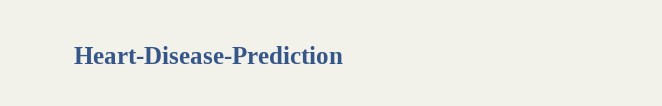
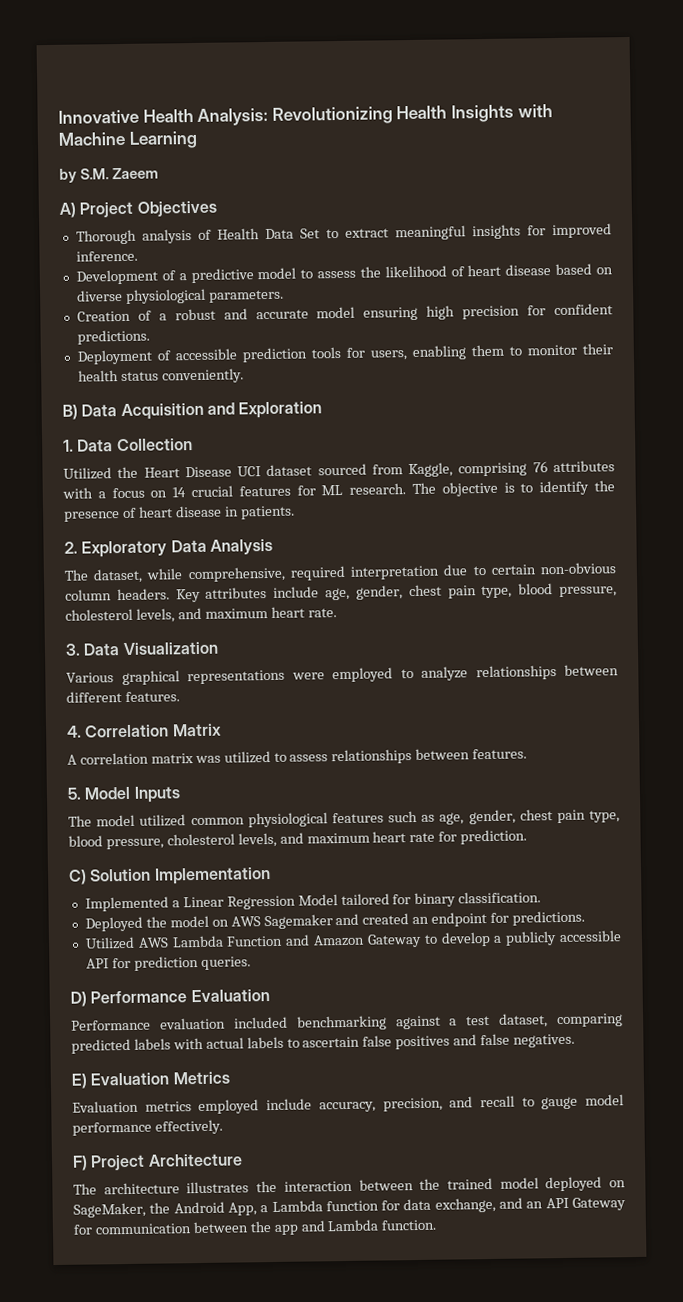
[74,46,343,64] Heart-Disease-Prediction -> [58,104,553,126] [58,130,198,149] [59,167,159,183] [59,200,217,218] [75,223,612,245] [75,250,138,262] [75,263,614,285] [76,288,284,304] [76,303,613,322] [76,329,150,345] [76,343,613,365] [77,368,244,384] [62,401,323,421] [63,438,193,452] [63,460,615,480] [62,480,615,499] [64,505,295,522] [64,538,273,558] [64,562,616,584] [65,583,617,603] [65,606,337,623] [65,641,219,656] [66,664,619,686] [66,691,180,703] [67,723,222,738] [67,748,528,765] [67,786,181,803] [68,809,621,828] [68,829,528,850] [68,867,271,885] [84,891,542,912] [84,910,586,932] [84,930,622,950] [85,956,251,971] [70,989,270,1007] [71,1013,623,1031] [71,1033,576,1054] [71,1071,230,1089] [72,1094,624,1115] [72,1119,223,1136] [72,1153,243,1171] [73,1176,626,1195] [73,1197,627,1218] [73,1219,437,1235] Innovative Health Analysis: Revolutionizing Health Insights with Machine Learning // by S.M. Zaeem // A) Project Objectives // Thorough analysis of Health Data Set to extract meaningful insights for improved inference. // Development of a predictive model to assess the likelihood of heart disease based on diverse physiological parameters. // Creation of a robust and accurate model ensuring high precision for confident predictions. // Deployment of accessible prediction tools for users, enabling them to monitor their health status conveniently. // B) Data Acquisition and Exploration // 1. Data Collection // Utilized the Heart Disease UCI dataset sourced from Kaggle, comprising 76 attributes with a focus on 14 crucial features for ML research. The objective is to identify the presence of heart disease in patients. // 2. Exploratory Data Analysis // The dataset, while comprehensive, required interpretation due to certain non-obvious column headers. Key attributes include age, gender, chest pain type, blood pressure, cholesterol levels, and maximum heart rate. // 3. Data Visualization // Various graphical representations were employed to analyze relationships between different features. // 4. Correlation Matrix // A correlation matrix was utilized to assess relationships between features. // 5. Model Inputs // The model utilized common physiological features such as age, gender, chest pain type, blood pressure, cholesterol levels, and maximum heart rate for prediction. // C) Solution Implementation // Implemented a Linear Regression Model tailored for binary classification. // Deployed the model on AWS Sagemaker and created an endpoint for predictions. // Utilized AWS Lambda Function and Amazon Gateway to develop a publicly accessible API for prediction queries. // D) Performance Evaluation // Performance evaluation included benchmarking against a test dataset, comparing predicted labels with actual labels to ascertain false positives and false negatives. // E) Evaluation Metrics // Evaluation metrics employed include accuracy, precision, and recall to gauge model performance effectively. // F) Project Architecture // The architecture illustrates the interaction between the trained model deployed on SageMaker, the Android App, a Lambda function for data exchange, and an API Gateway for communication between the app and Lambda function.

